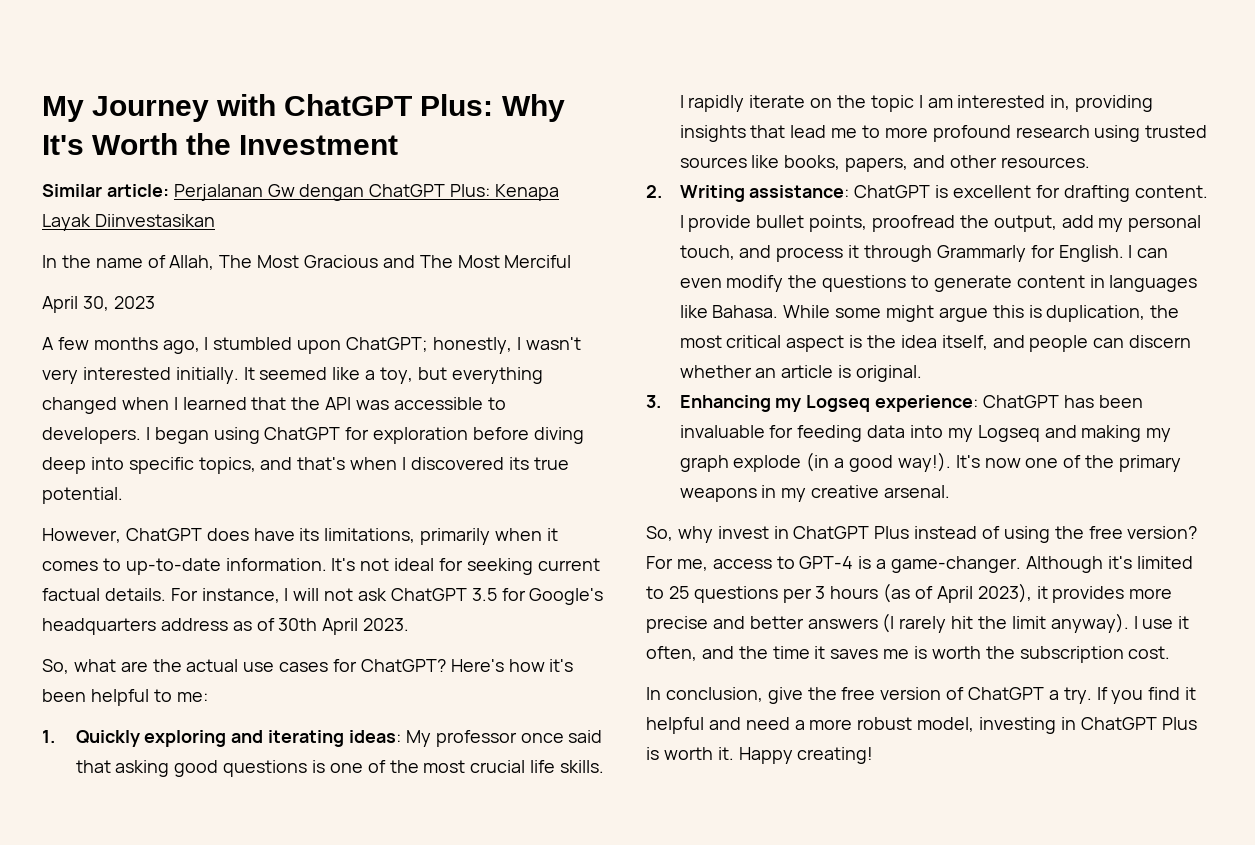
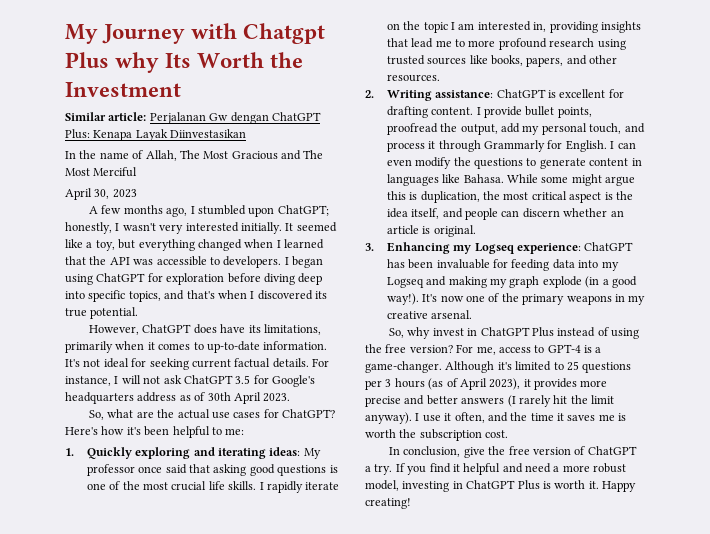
[284,94,565,122] [42,135,84,155] ChatGPT Plus: Why It's -> [243,23,326,44] [65,52,192,73] Chatgpt Plus why Its

